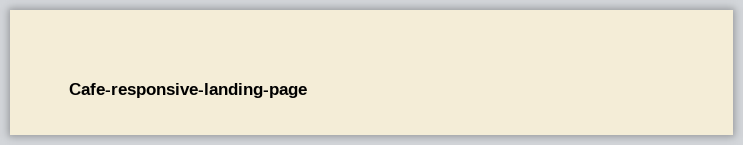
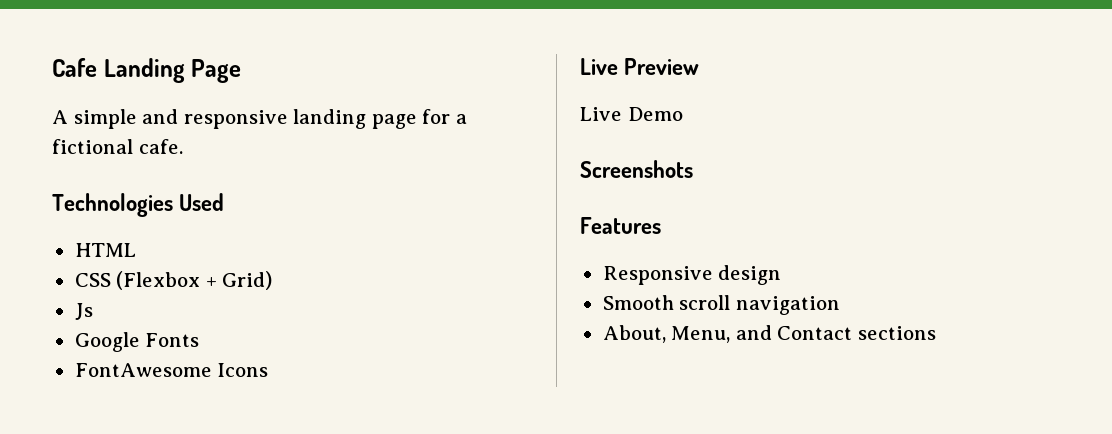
[69,83,307,98] Cafe-responsive-landing-page -> [52,58,242,83] [52,109,467,129] [52,139,183,154] [52,193,225,217] [74,243,136,257] [74,271,273,290] [74,303,93,320] [74,332,200,352] [74,363,269,377] [580,58,700,75] [580,107,683,121] [580,160,693,178] [580,217,661,234] [602,265,782,285] [602,295,840,315] [602,325,936,343] Cafe Landing Page // A simple and responsive landing page for a fictional cafe. // Technologies Used // HTML // CSS (Flexbox + Grid) // Js // Google Fonts // FontAwesome Icons // Live Preview // Live Demo // Screenshots // Features // Responsive design // Smooth scroll navigation // About, Menu, and Contact sections

